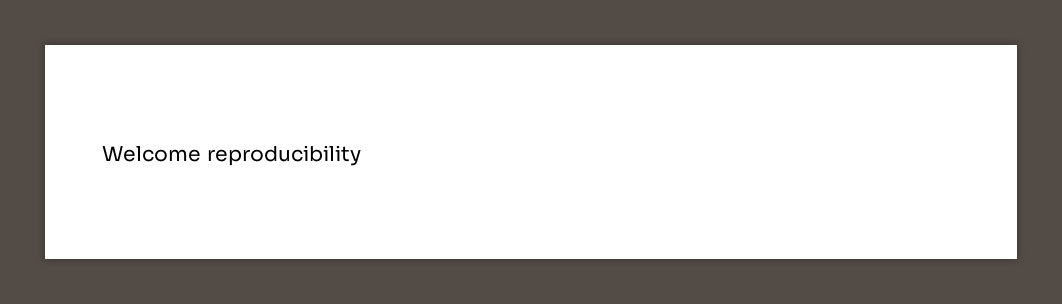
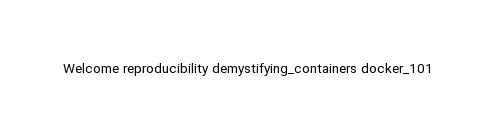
(361, 155) none -> [212,63,433,76] demystifying_containers docker_101

